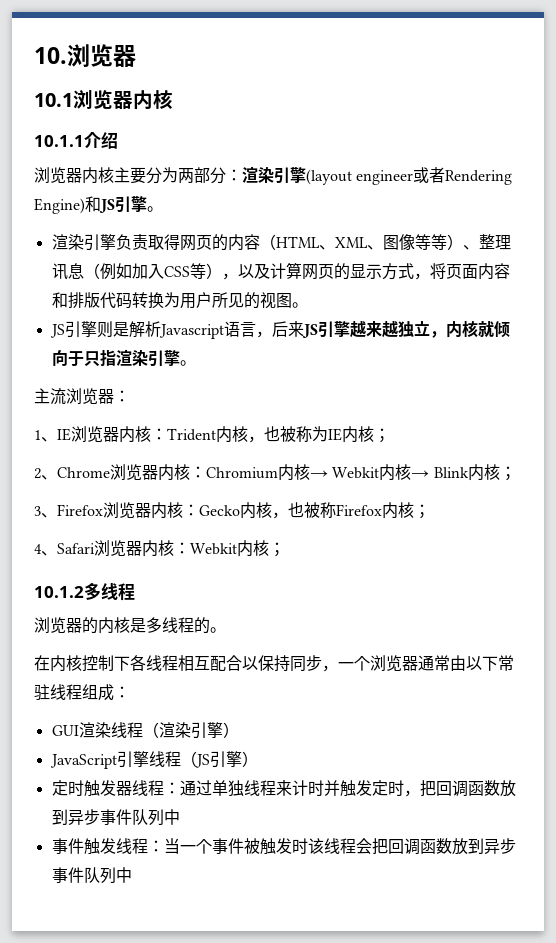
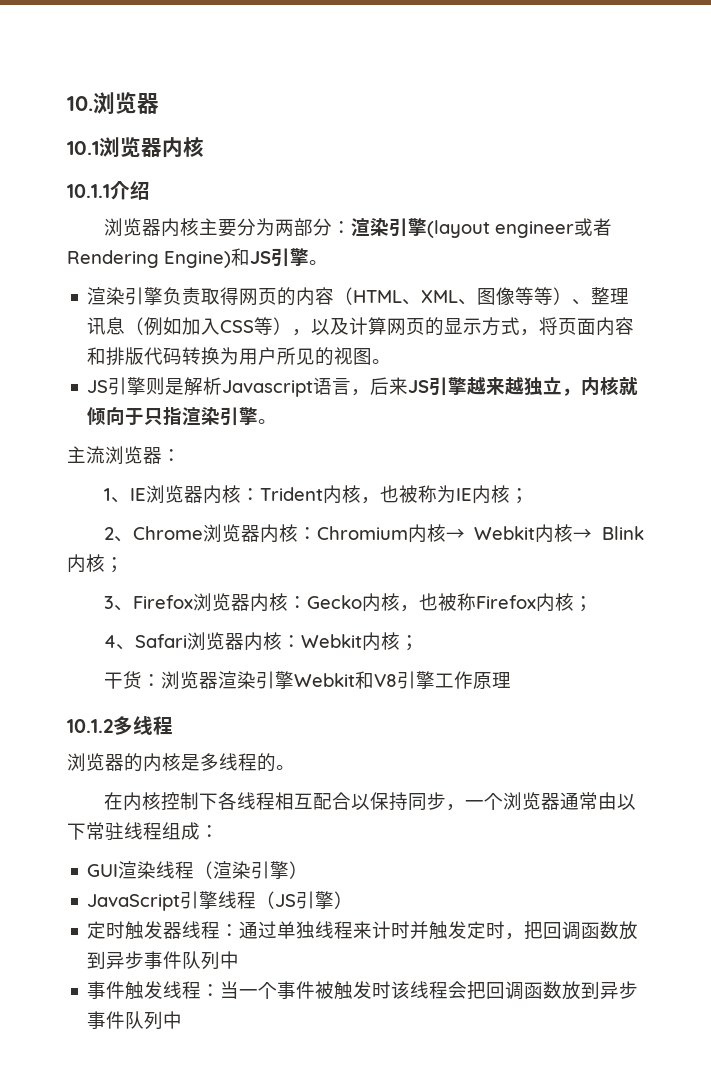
(285, 549) none -> [103,671,511,689] // 干货：浏览器渲染引擎Webkit和V8引擎工作原理

